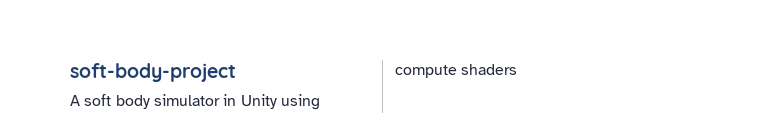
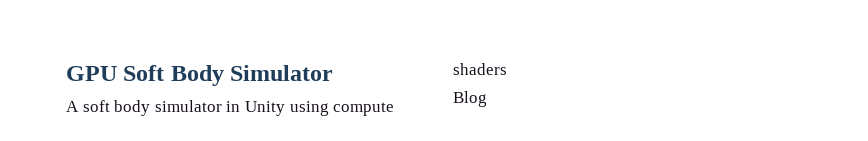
[70,63,236,82] soft-body-project -> [66,65,334,86] GPU Soft Body Simulator
(518, 69) none -> [453,91,487,107] // Blog

